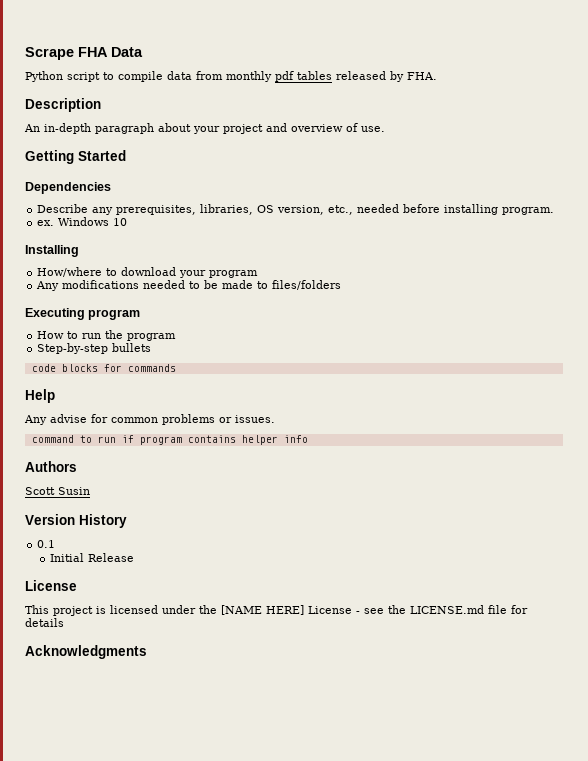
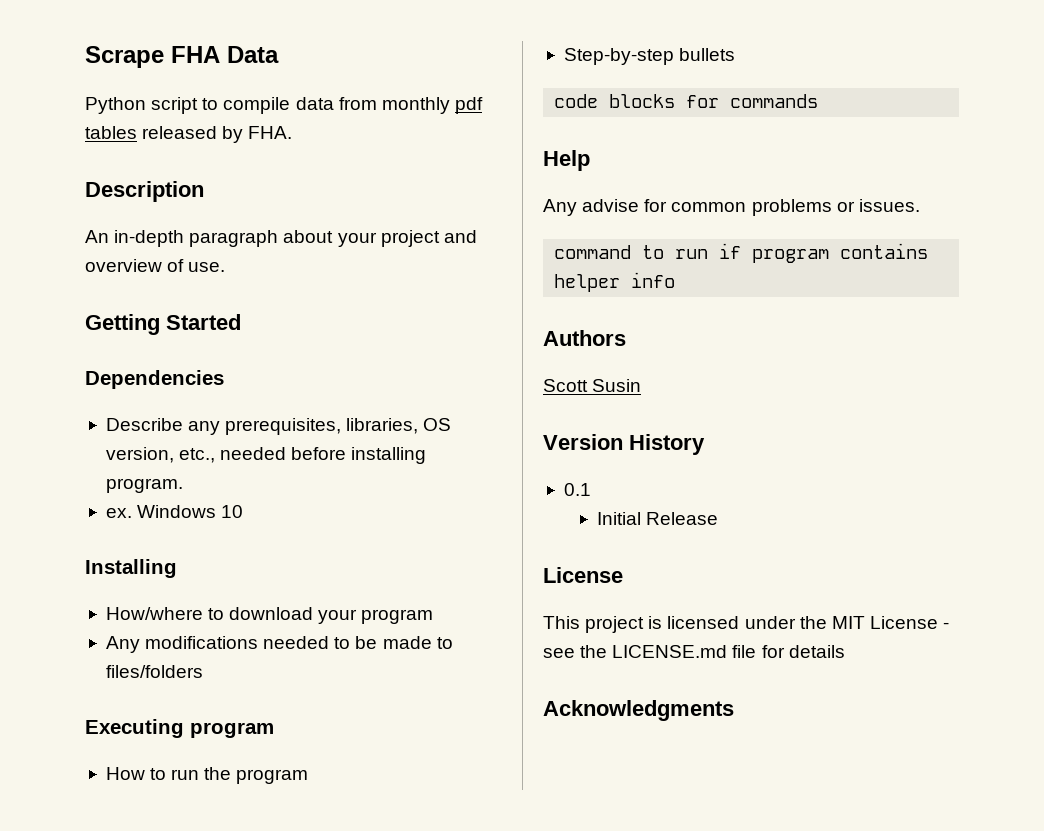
[221,605,304,615] [NAME HERE] -> [831,616,865,629] MIT

